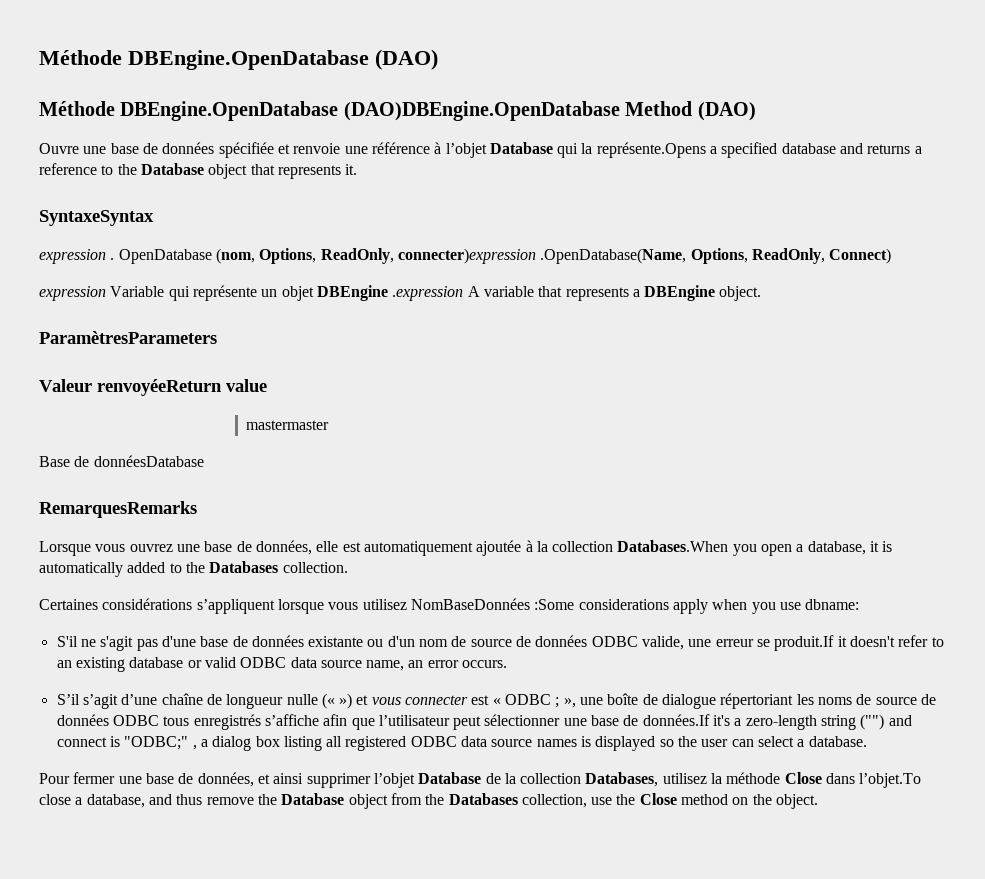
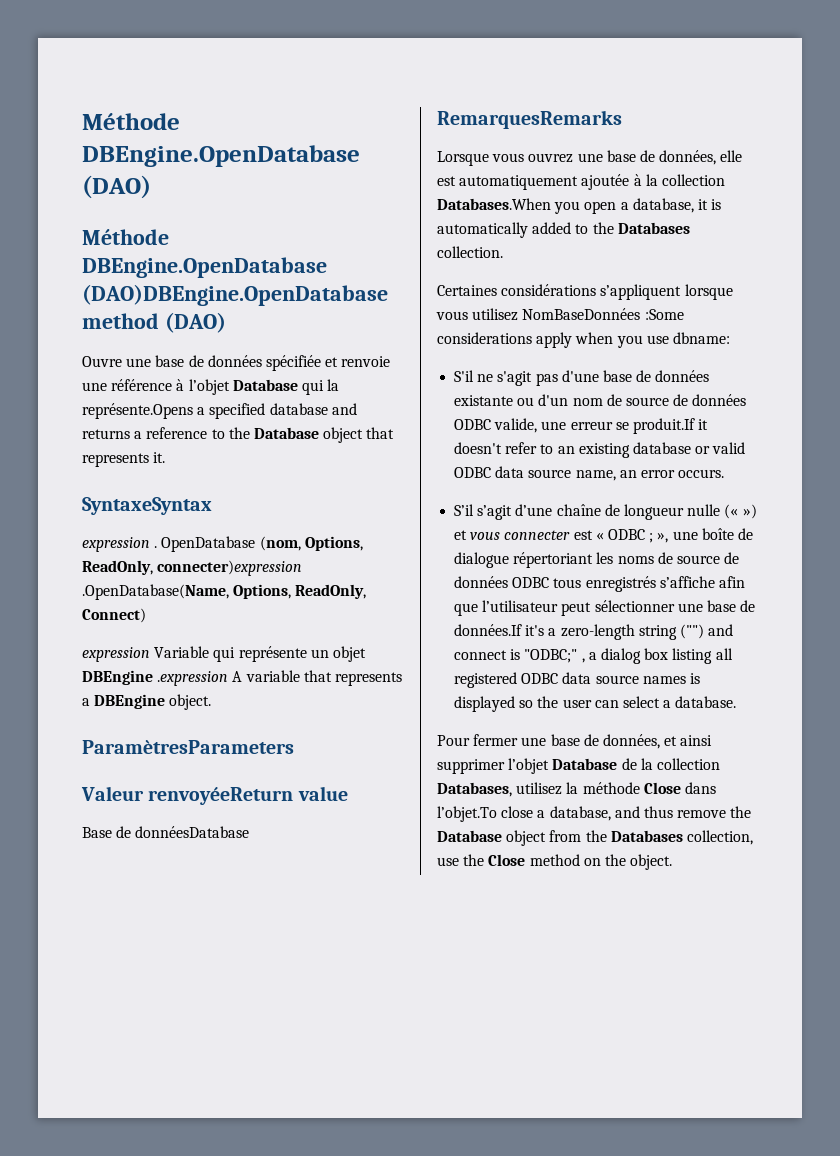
[625,101,693,116] Method -> [82,313,159,329] method
[246,420,330,430] // mastermaster -> (348, 793) none

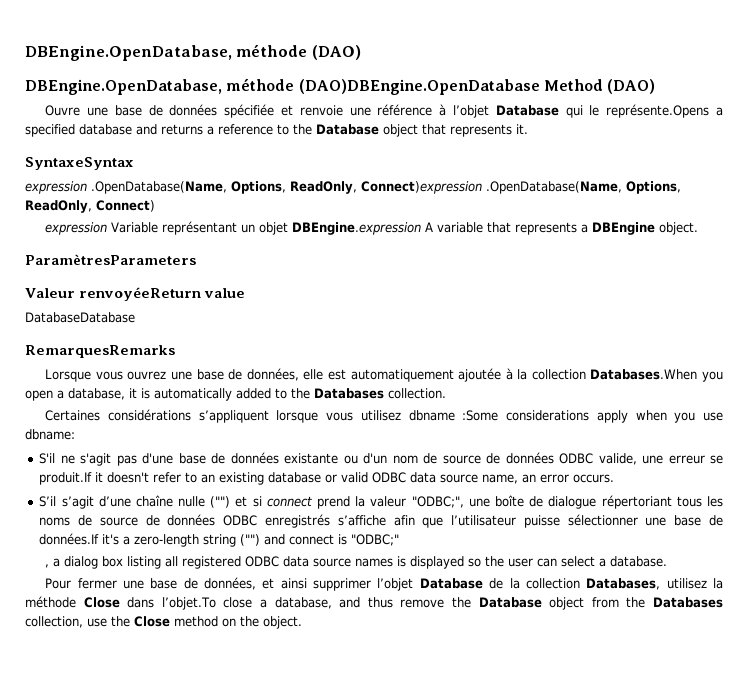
[82,113,180,130] [82,145,360,167] [82,175,151,199] [82,229,169,245] [82,257,327,278] [82,284,388,306] [82,313,159,329] Méthode DBEngine.OpenDatabase (DAO) // Méthode DBEngine.OpenDatabase (DAO)DBEngine.OpenDatabase method -> [25,44,361,61] [25,78,603,95] DBEngine.OpenDatabase, méthode (DAO) // DBEngine.OpenDatabase, méthode (DAO)DBEngine.OpenDatabase Method
[327,379,340,391] la -> [589,105,600,116] le
[154,536,363,552] [82,560,303,576] . OpenDatabase (nom, Options, ReadOnly, connecter)expression -> [91,181,482,194] .OpenDatabase(Name, Options, ReadOnly, Connect)expression
[213,646,366,662] [82,670,229,686] qui représente un objet DBEngine .expression -> [162,221,422,235] représentant un objet DBEngine.expression
[82,826,250,838] Base de donnéesDatabase -> [25,312,135,323] DatabaseDatabase
[522,308,641,320] NomBaseDonnées -> [408,410,455,421] dbname
[604,504,757,520] [454,529,669,543] de longueur nulle (« ») et vous connecter est « ODBC ; », -> [178,496,464,509] nulle ("") et si connect prend la valeur "ODBC;",
(594, 560) none -> [676,496,702,507] tous
[553,578,582,588] tous -> (258, 520) none
[561,602,592,616] peut -> [523,515,560,528] puisse
(578, 656) none -> (400, 540) //

